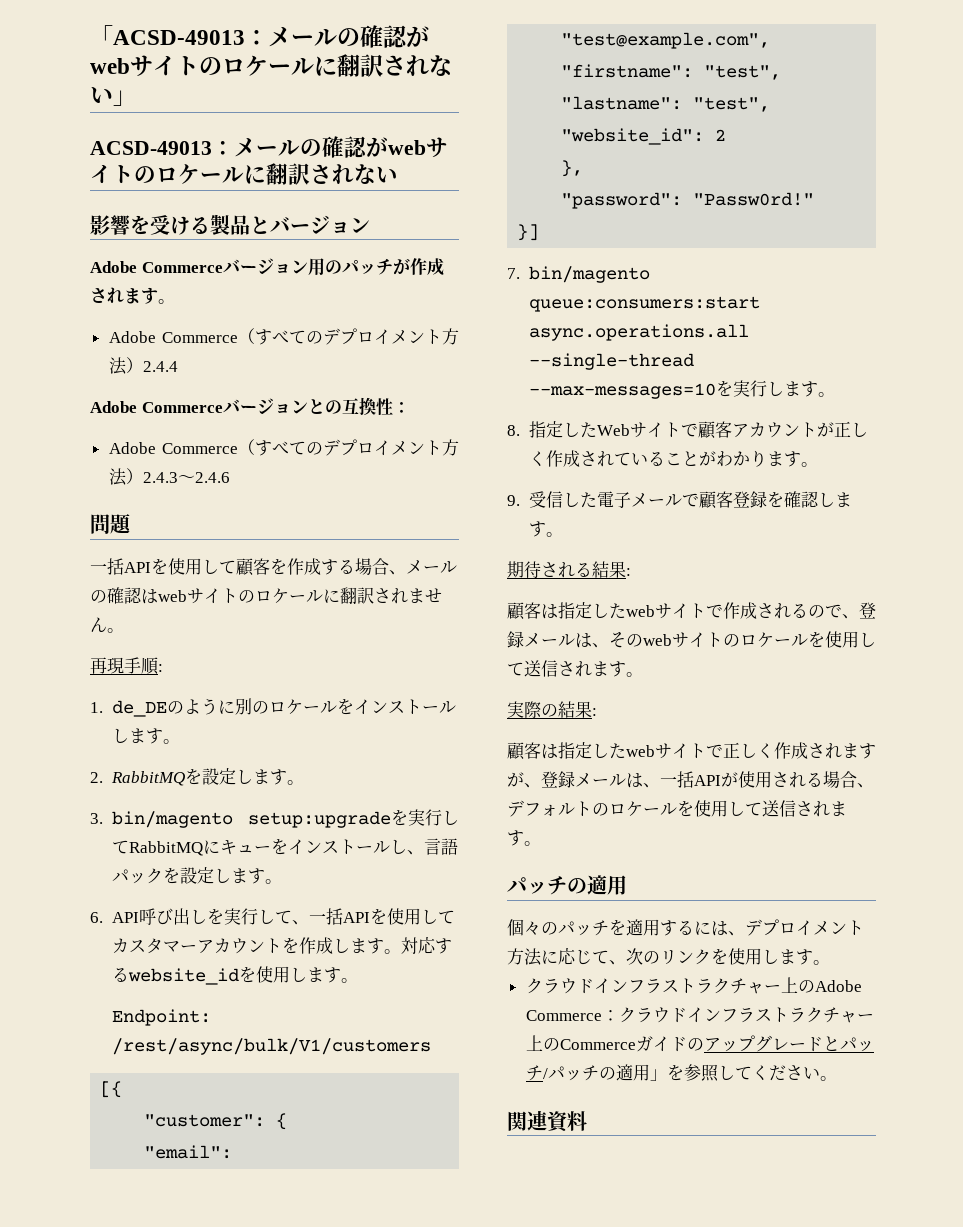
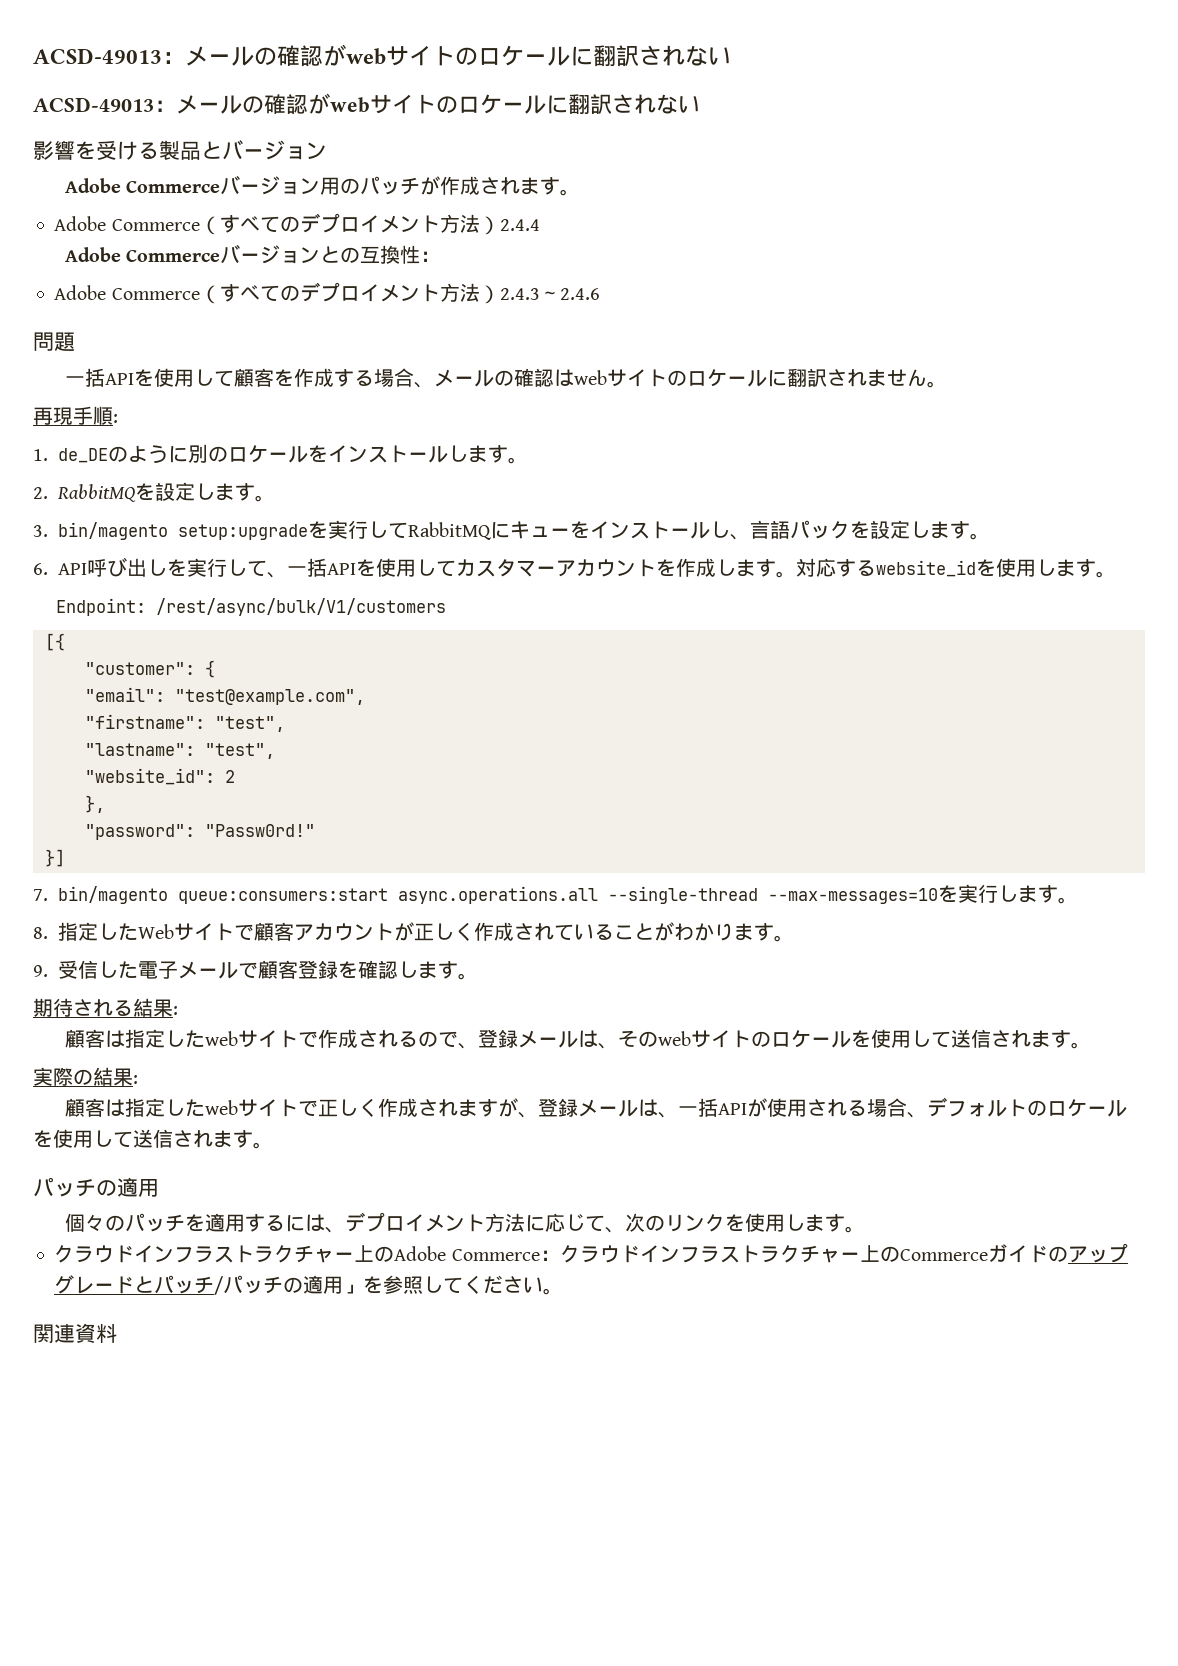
[90,25,113,45] 「 -> (33, 56) none
[113,90,136,106] 」 -> (731, 56) none

